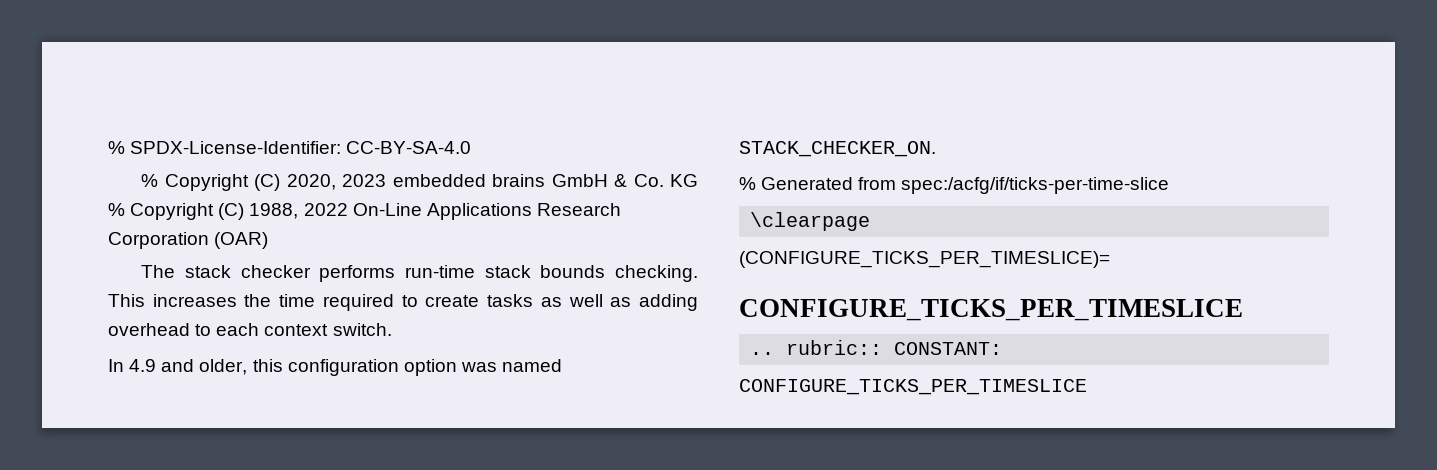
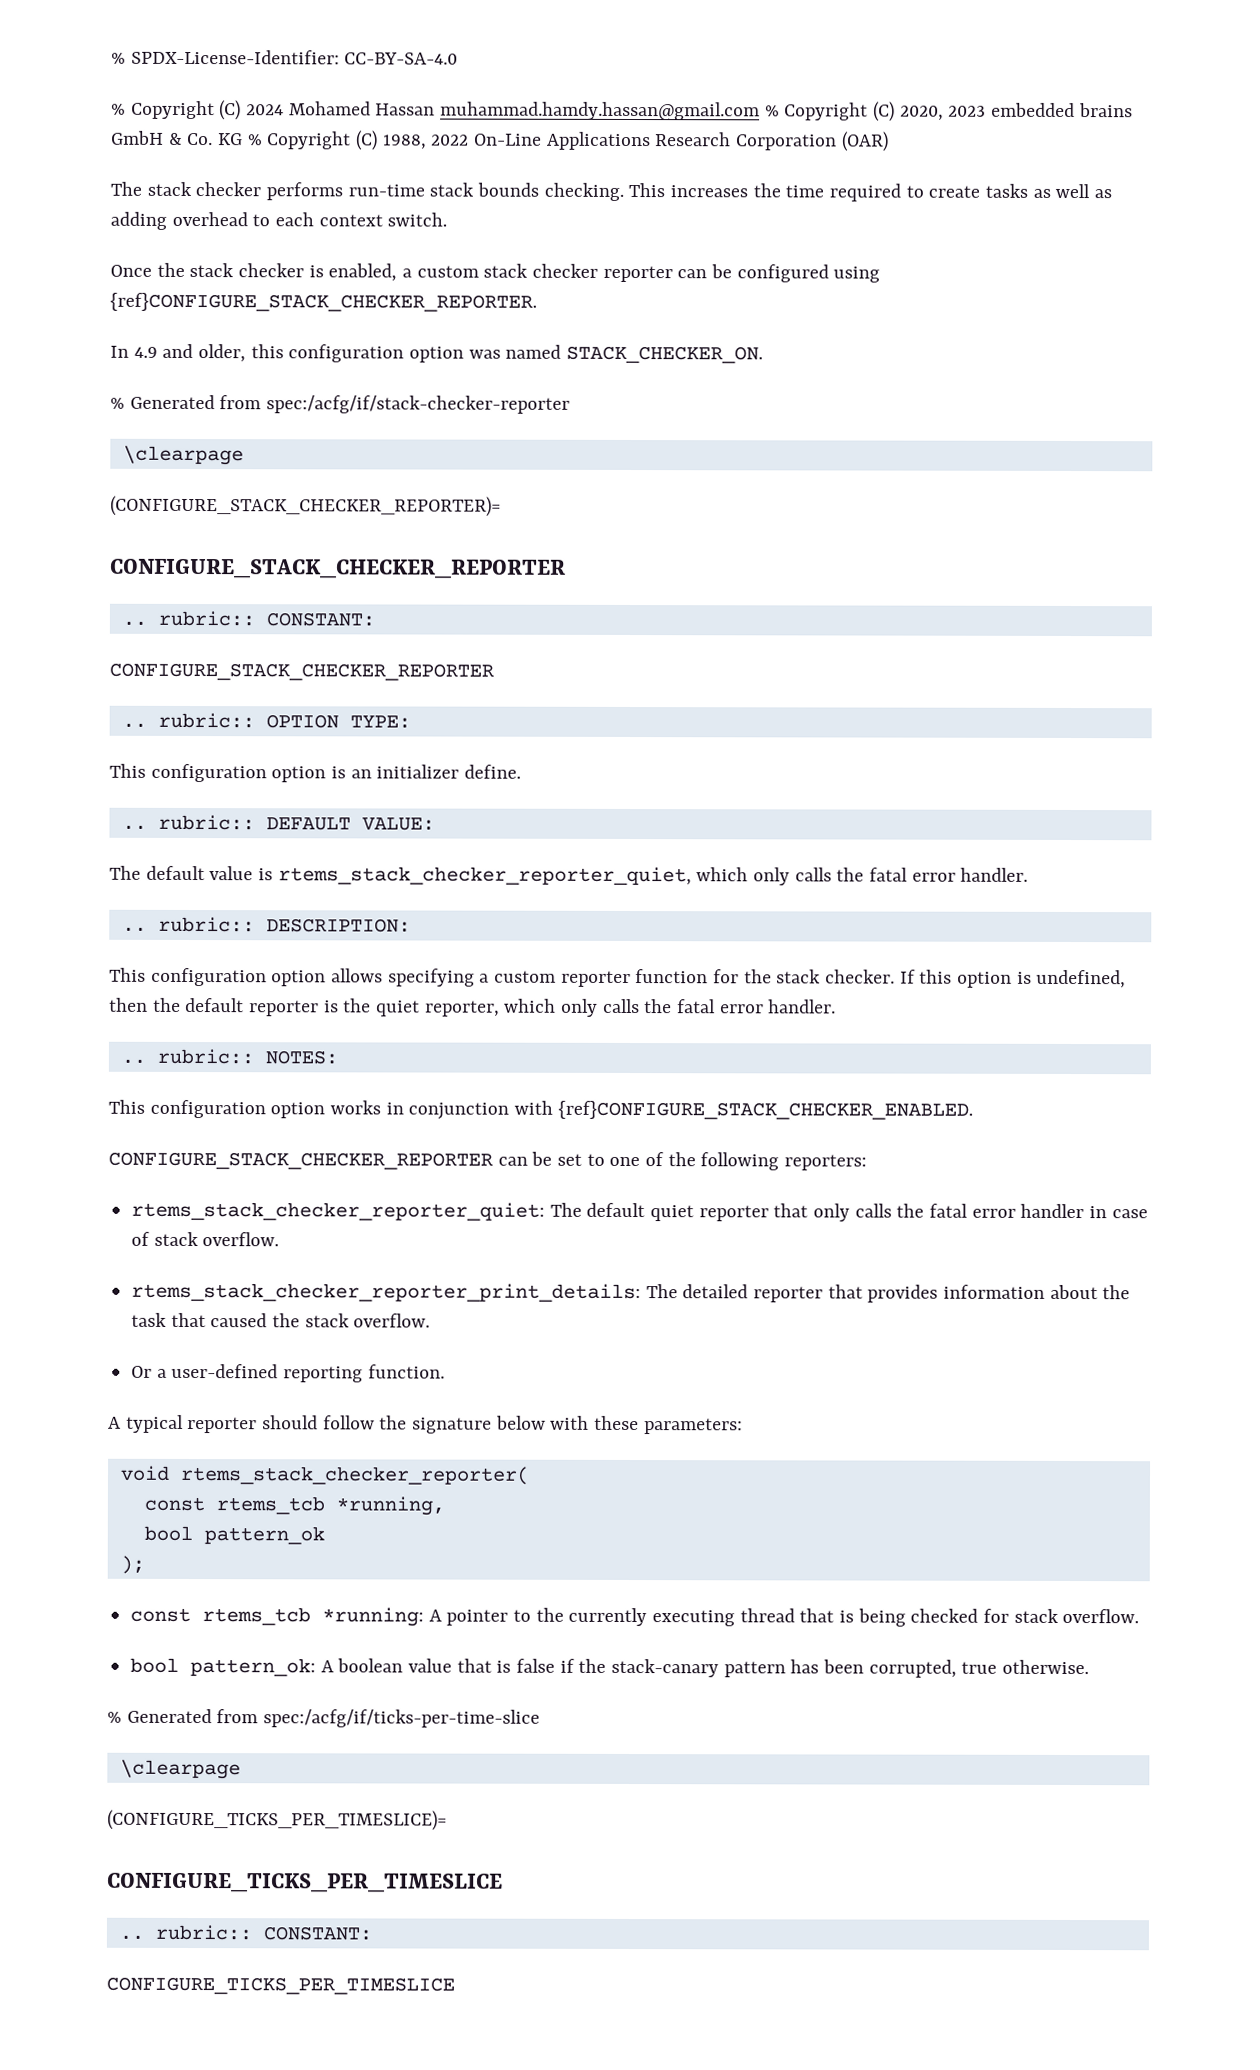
(281, 182) none -> [246,101,896,122] 2024 Mohamed Hassan muhammad.hamdy.hassan@gmail.com % Copyright (C)
(392, 329) none -> [110,262,881,283] [110,292,537,312] // Once the stack checker is enabled, a custom stack checker reporter can be configured using {ref}CONFIGURE_STACK_CHECKER_REPORTER.
(936, 149) none -> [110,394,571,414] [122,445,244,466] [110,495,501,517] [110,558,566,579] [121,610,375,627] [109,662,494,681] [121,712,411,729] [109,763,522,783] [121,814,435,831] [109,865,1029,886] [121,916,411,933] [109,967,1127,989] [109,997,837,1017] [120,1048,338,1065] [108,1099,973,1120] [108,1151,868,1171] [131,1201,1148,1222] [131,1231,280,1247] [131,1282,1131,1303] [131,1312,431,1328] [131,1363,445,1383] [108,1414,743,1435] [119,1465,530,1485] [143,1496,445,1516] [143,1525,325,1545] [119,1555,145,1574] [130,1607,1140,1627] [130,1657,1090,1678] // % Generated from spec:/acfg/if/stack-checker-reporter // \clearpage // (CONFIGURE_STACK_CHECKER_REPORTER)= // CONFIGURE_STACK_CHECKER_REPORTER // .. rubric:: CONSTANT: // CONFIGURE_STACK_CHECKER_REPORTER // .. rubric:: OPTION TYPE: // This configuration option is an initializer define. // .. rubric:: DEFAULT VALUE: // The default value is rtems_stack_checker_reporter_quiet, which only calls the fatal error handler. // .. rubric:: DESCRIPTION: // This configuration option allows specifying a custom reporter function for the stack checker. If this option is undefined, then the default reporter is the quiet reporter, which only calls the fatal error handler. // .. rubric:: NOTES: // This configuration option works in conjunction with {ref}CONFIGURE_STACK_CHECKER_ENABLED. // CONFIGURE_STACK_CHECKER_REPORTER can be set to one of the following reporters: // rtems_stack_checker_reporter_quiet: The default quiet reporter that only calls the fatal error handler in case of stack overflow. // rtems_stack_checker_reporter_print_details: The detailed reporter that provides information about the task that caused the stack overflow. // Or a user-defined reporting function. // A typical reporter should follow the signature below with these parameters: // void rtems_stack_checker_reporter( // const rtems_tcb *running, // bool pattern_ok // ); // const rtems_tcb *running: A pointer to the currently executing thread that is being checked for stack overflow. // bool pattern_ok: A boolean value that is false if the stack-canary pattern has been corrupted, true otherwise.

